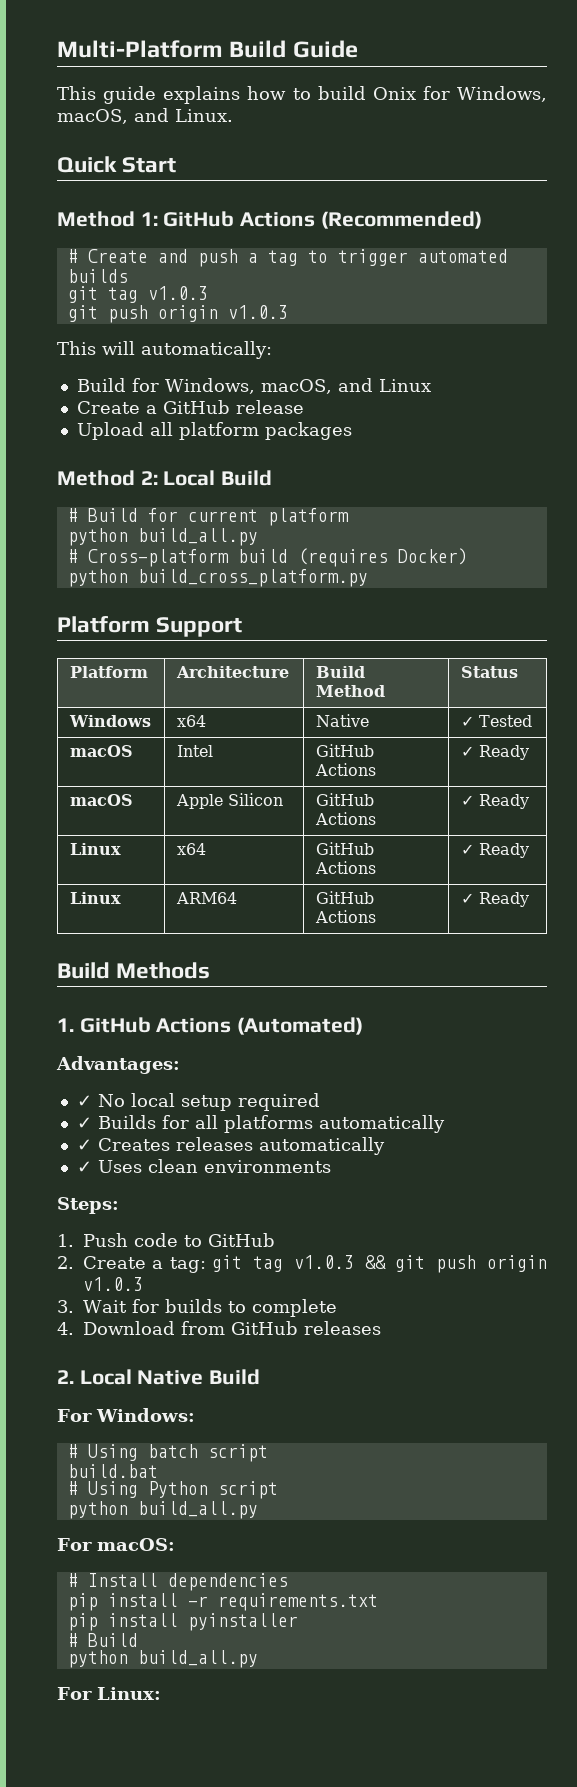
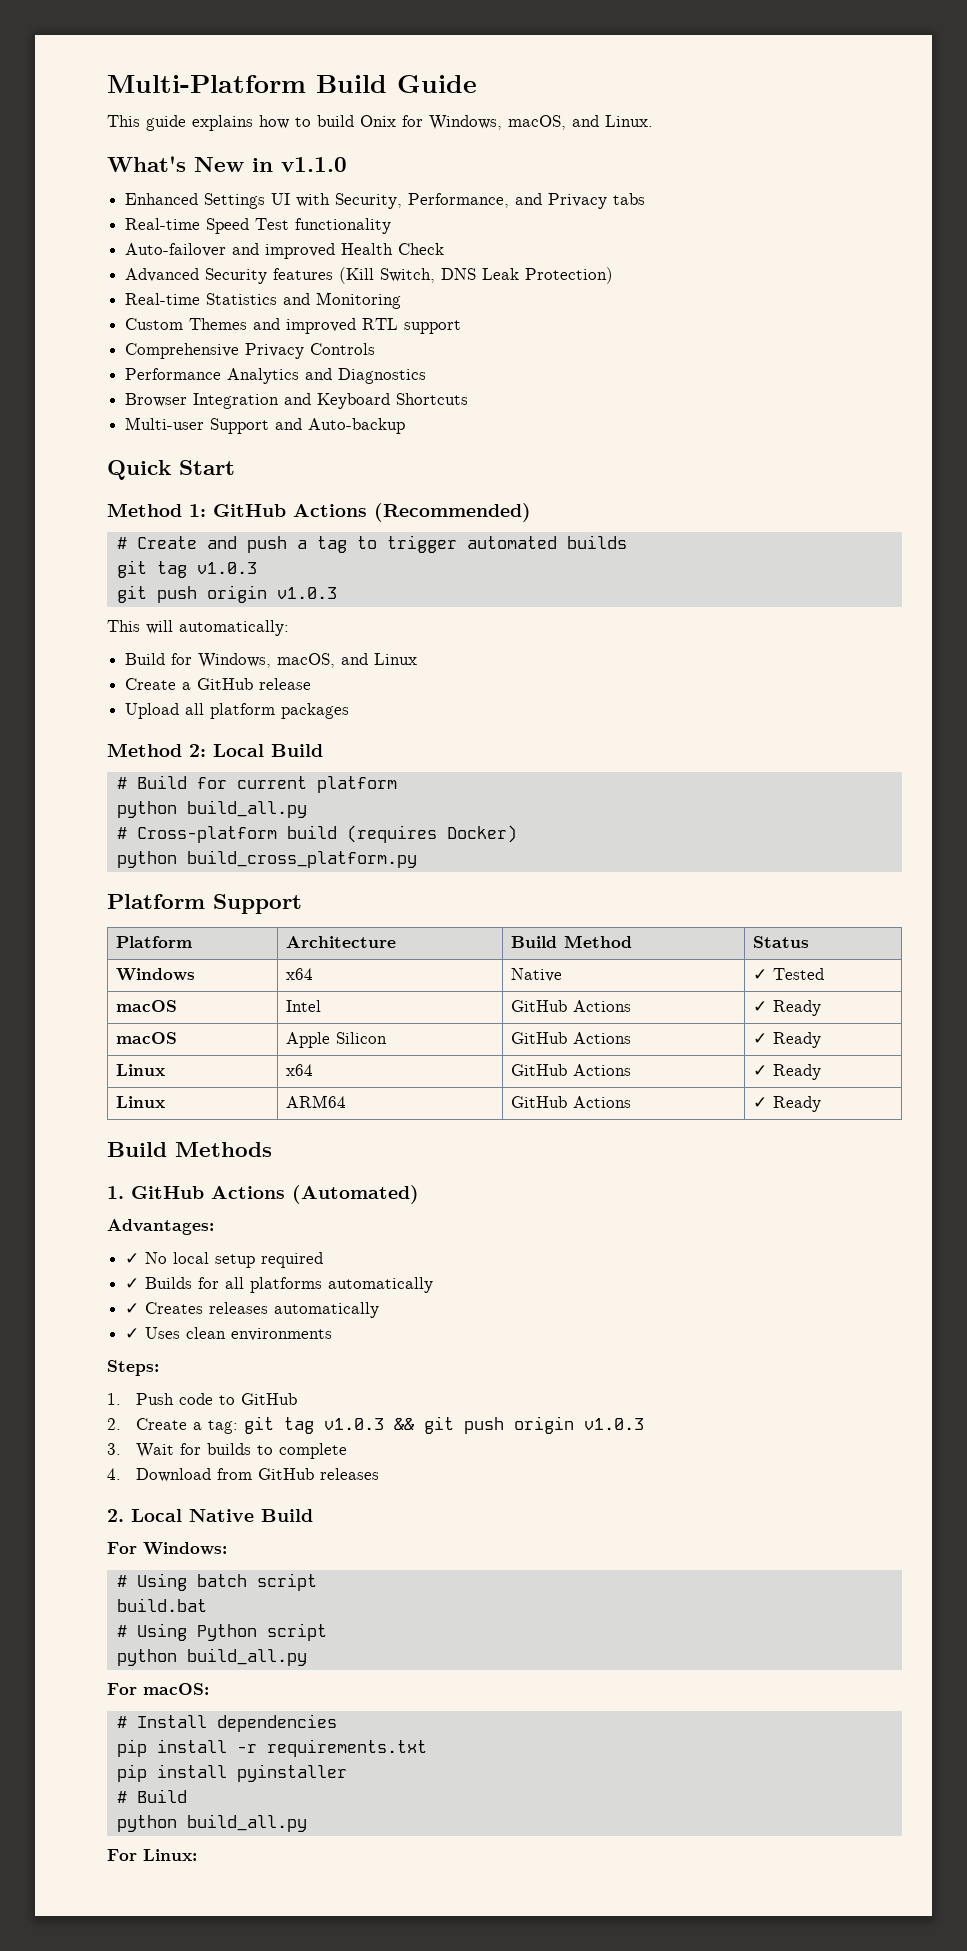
(233, 115) none -> [107,156,347,172] [125,193,646,209] [125,218,392,234] [125,243,445,259] [125,267,614,284] [125,292,402,309] [125,318,462,334] [125,343,376,359] [125,368,427,384] [125,393,469,409] [125,417,406,434] // What's New in v1.1.0 // Enhanced Settings UI with Security, Performance, and Privacy tabs // Real-time Speed Test functionality // Auto-failover and improved Health Check // Advanced Security features (Kill Switch, DNS Leak Protection) // Real-time Statistics and Monitoring // Custom Themes and improved RTL support // Comprehensive Privacy Controls // Performance Analytics and Diagnostics // Browser Integration and Keyboard Shortcuts // Multi-user Support and Auto-backup

